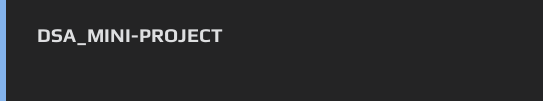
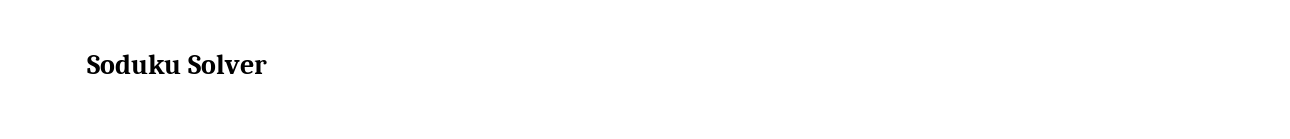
[37,29,223,46] DSA_MINI-PROJECT -> [87,54,268,74] Soduku Solver

